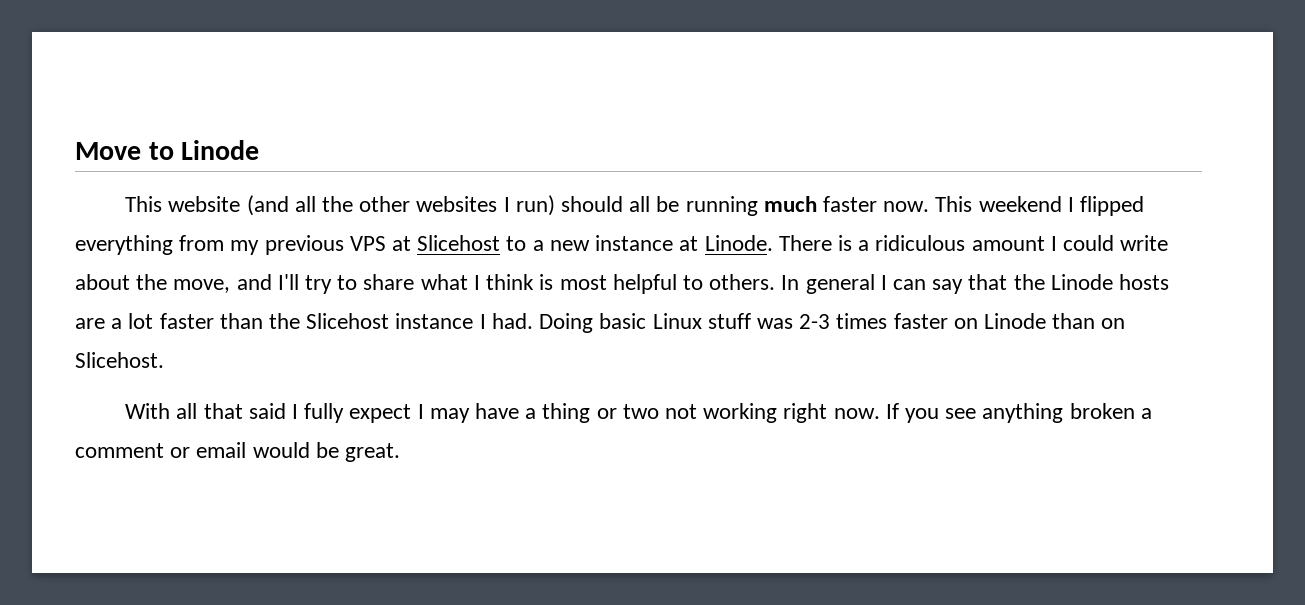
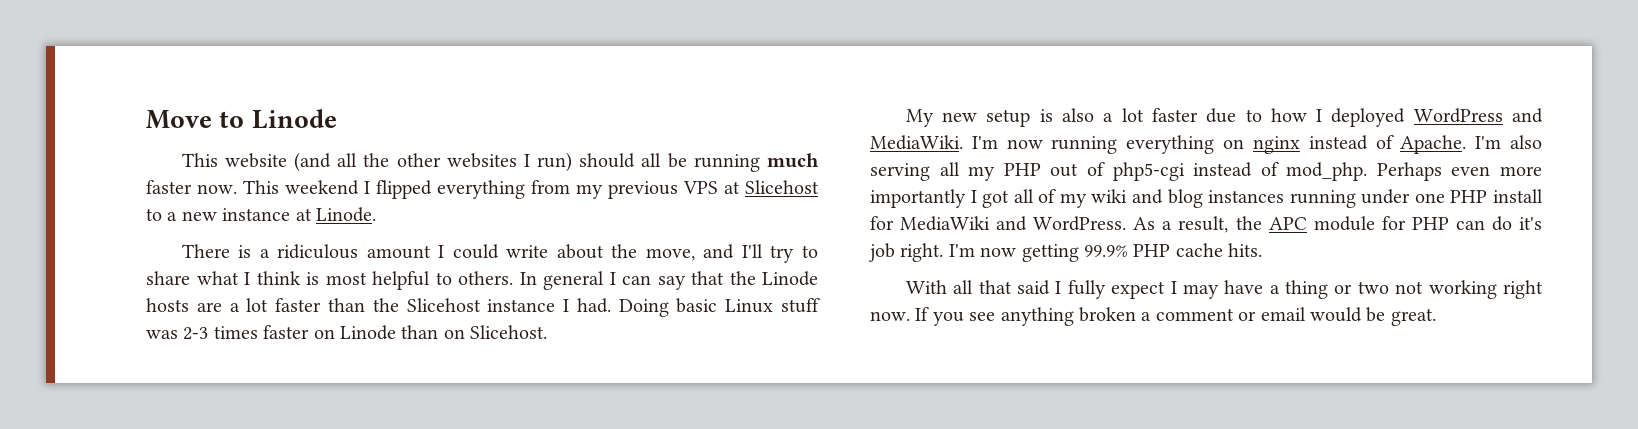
(773, 243) none -> (376, 214) //
(164, 360) none -> [905,108,1544,127] [870,135,1542,154] [870,162,1542,181] [870,189,1543,208] [870,216,1542,233] [869,243,1263,262] // My new setup is also a lot faster due to how I deployed WordPress and MediaWiki. I'm now running everything on nginx instead of Apache. I'm also serving all my PHP out of php5-cgi instead of mod_php. Perhaps even more importantly I got all of my wiki and blog instances running under one PHP install for MediaWiki and WordPress. As a result, the APC module for PHP can do it's job right. I'm now getting 99.9% PHP cache hits.

